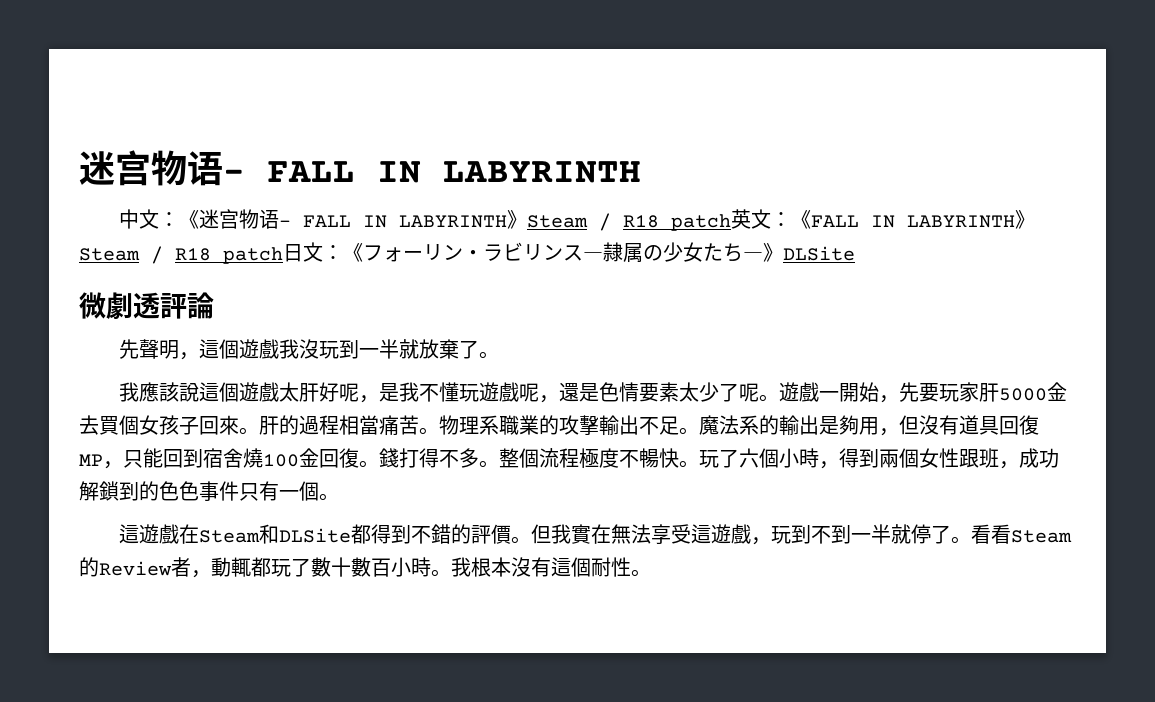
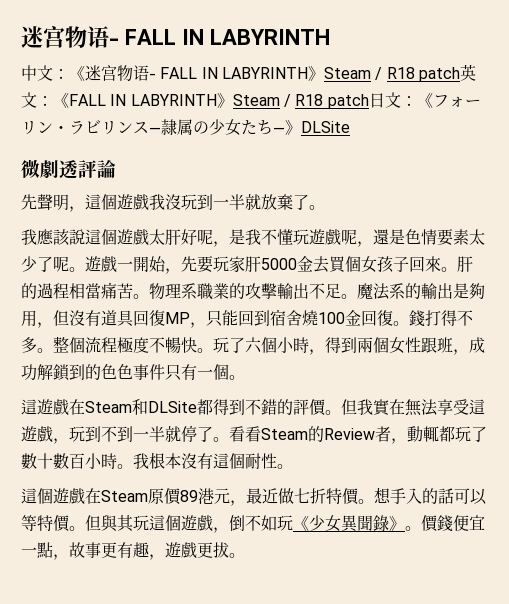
(651, 573) none -> [21,487,487,506] [21,515,485,533] [21,542,245,560] // 這個遊戲在Steam原價89港元，最近做七折特價。想手入的話可以等特價。但與其玩這個遊戲，倒不如玩《少女異聞錄》。價錢便宜一點，故事更有趣，遊戲更拔。

